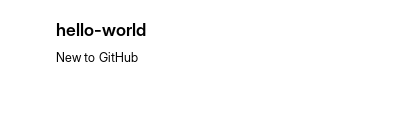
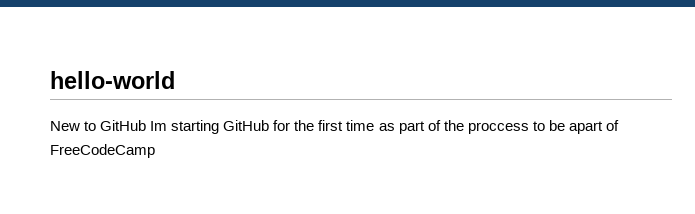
(138, 57) none -> [150,120,619,134] [50,144,155,158] Im starting GitHub for the first time as part of the proccess to be apart of FreeCodeCamp

